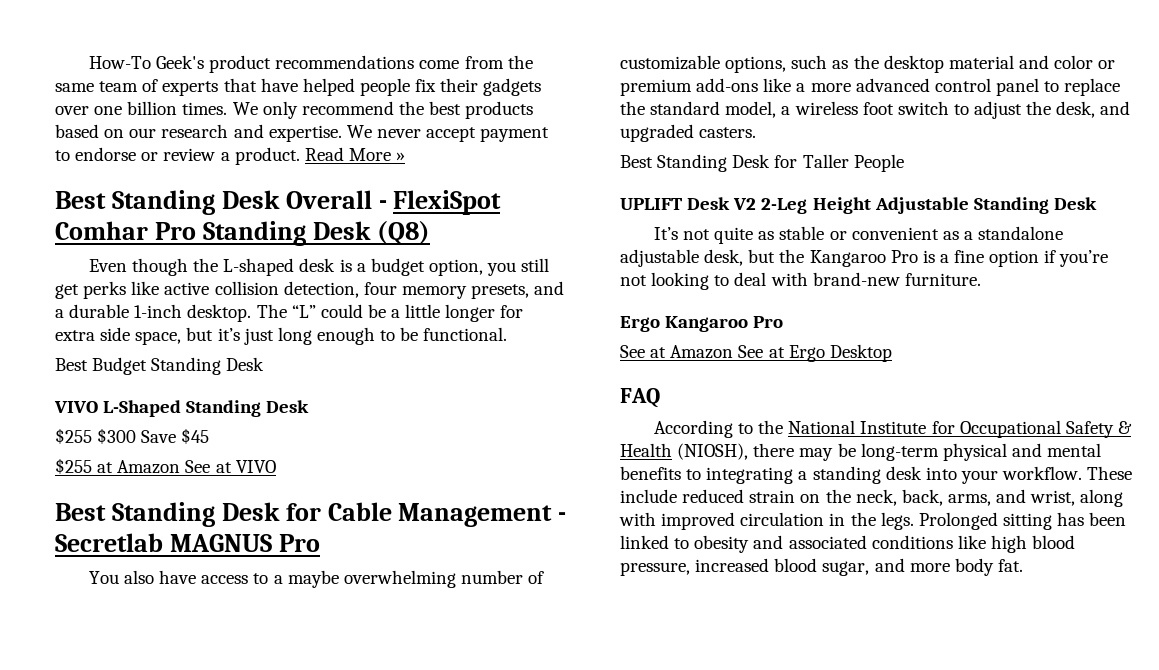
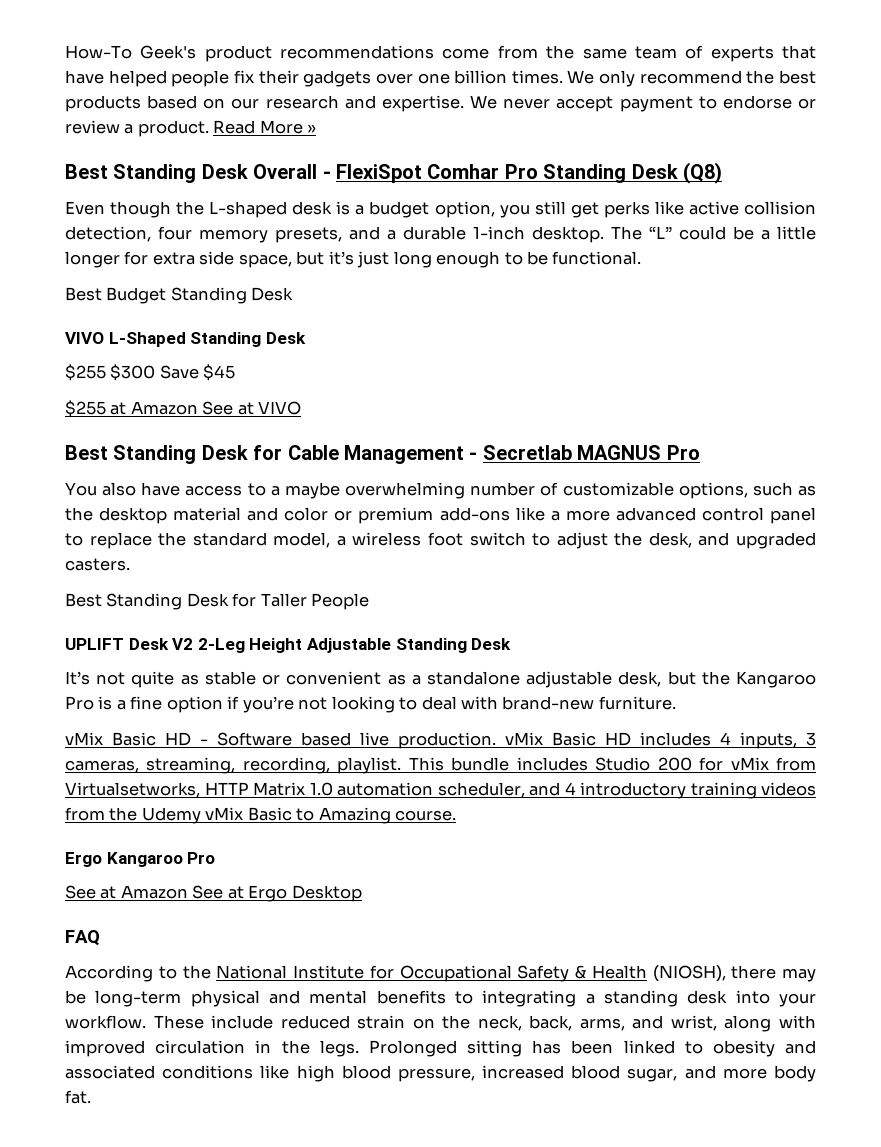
(981, 279) none -> [65,732,816,749] [65,757,817,774] [65,782,816,799] [65,807,457,824] // vMix Basic HD - Software based live production. vMix Basic HD includes 4 inputs, 3 cameras, streaming, recording, playlist. This bundle includes Studio 200 for vMix from Virtualsetworks, HTTP Matrix 1.0 automation scheduler, and 4 introductory training videos from the Udemy vMix Basic to Amazing course.

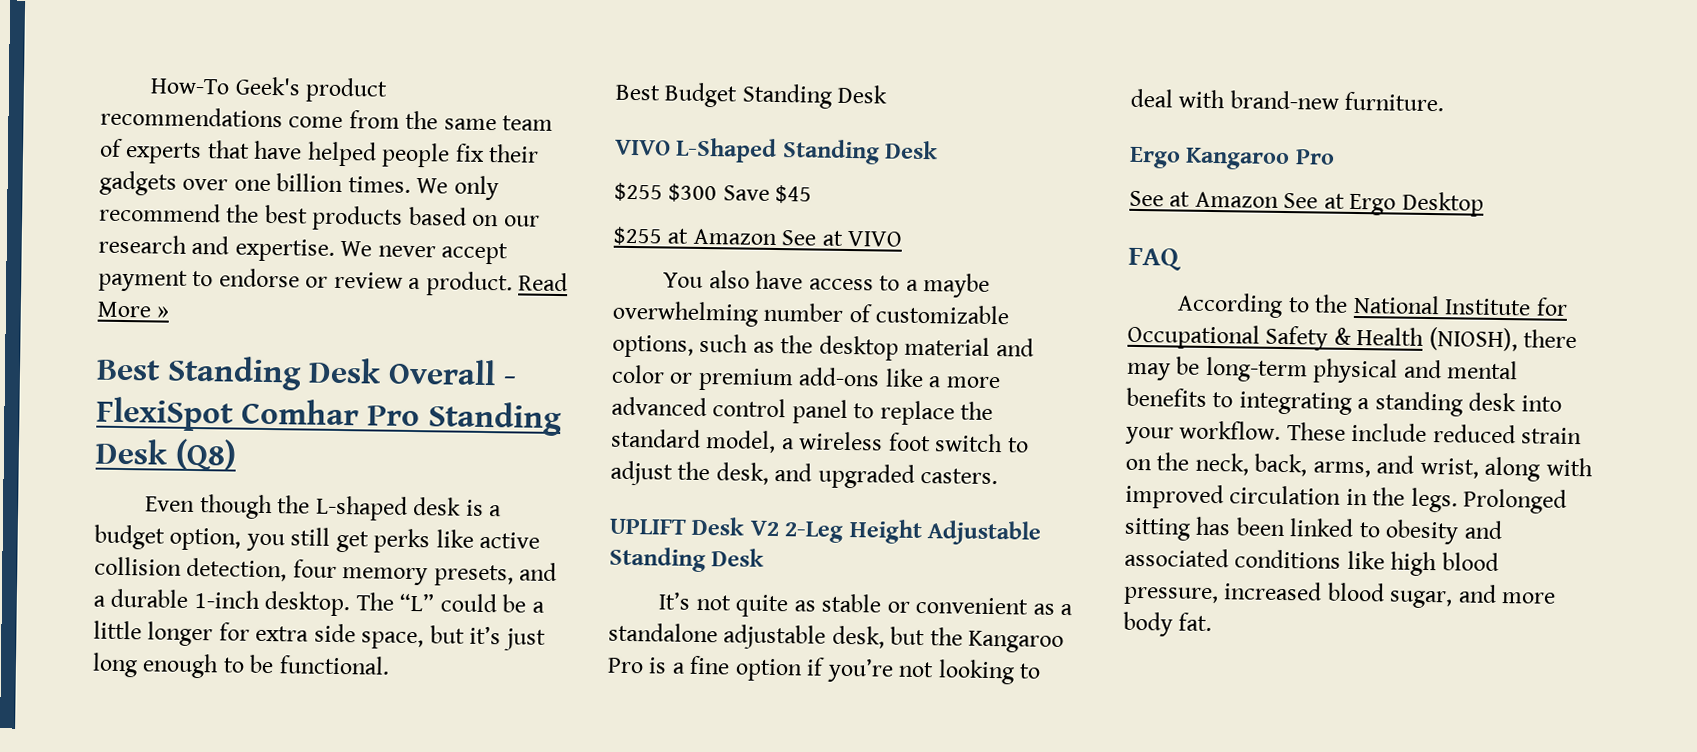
[65,445,700,464] // Best Standing Desk for Cable Management - Secretlab MAGNUS Pro -> (903, 238) none
[65,593,370,610] // Best Standing Desk for Taller People -> (999, 476) none
[65,732,816,749] [65,757,817,774] [65,782,816,799] [65,807,457,824] // vMix Basic HD - Software based live production. vMix Basic HD includes 4 inputs, 3 cameras, streaming, recording, playlist. This bundle includes Studio 200 for vMix from Virtualsetworks, HTTP Matrix 1.0 automation scheduler, and 4 introductory training videos from the Udemy vMix Basic to Amazing course. -> (1445, 101) none

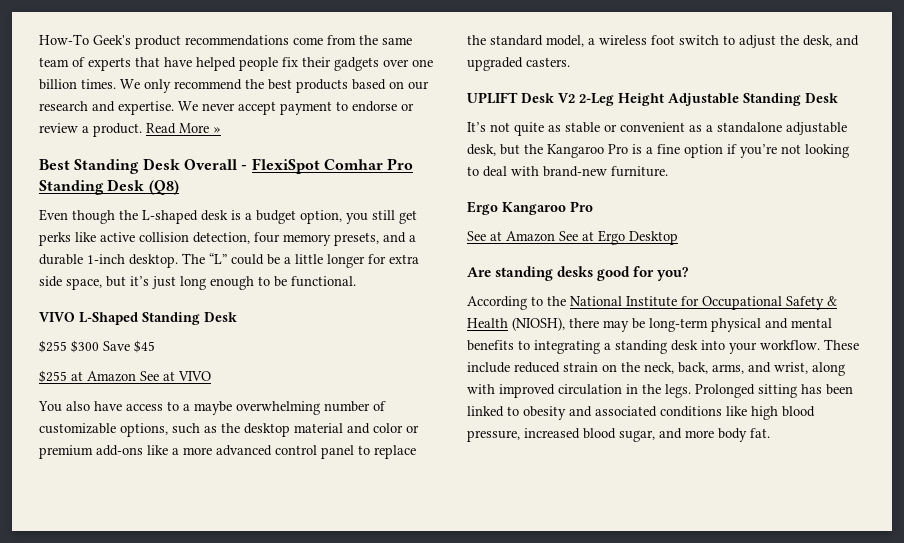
[615,82,889,109] // Best Budget Standing Desk -> (356, 281) none
[1128,247,1181,271] FAQ -> [467,266,689,281] Are standing desks good for you?

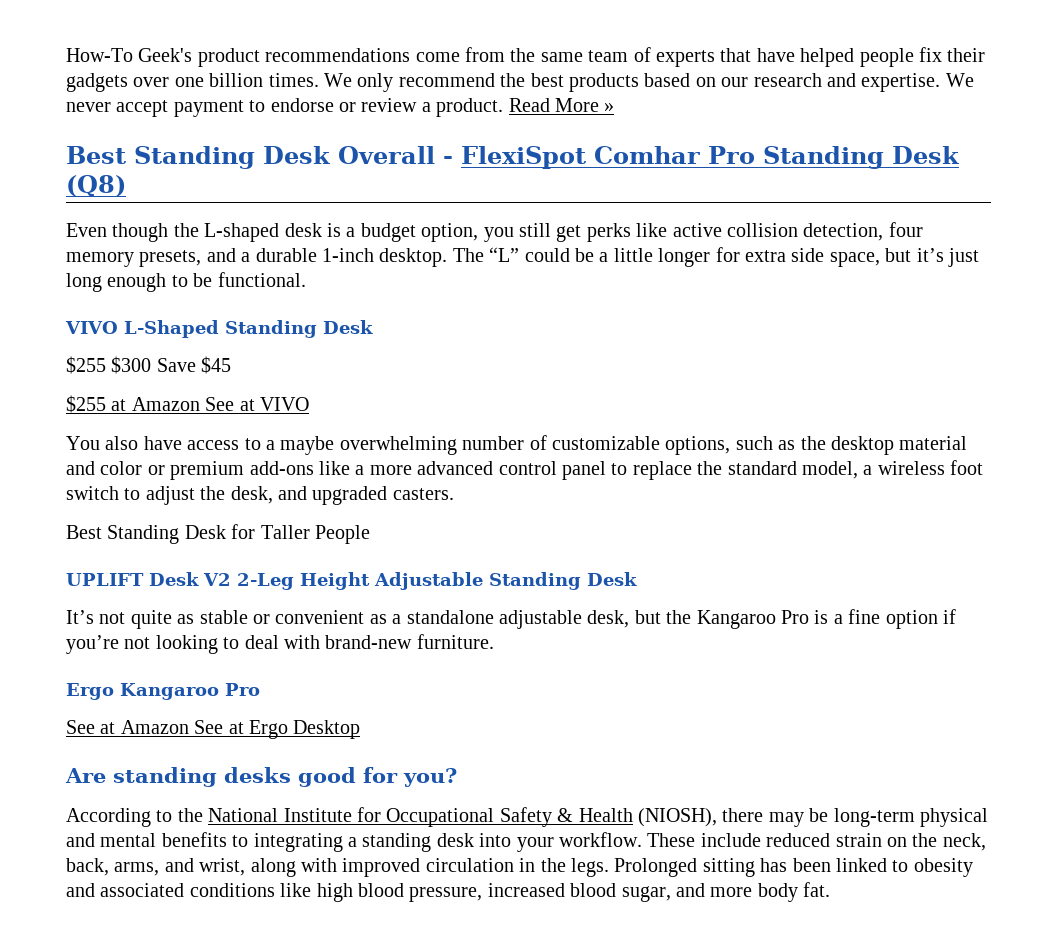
(570, 62) none -> [66,524,370,544] // Best Standing Desk for Taller People

